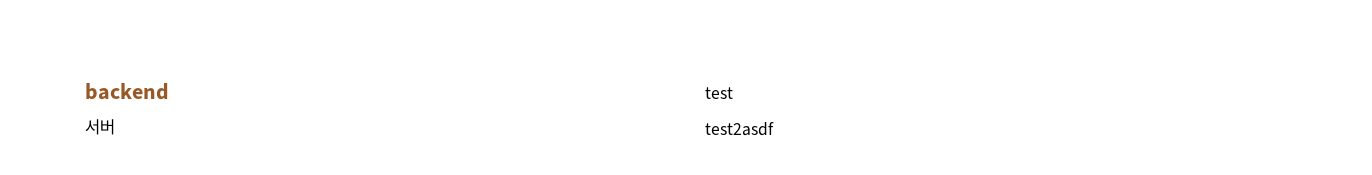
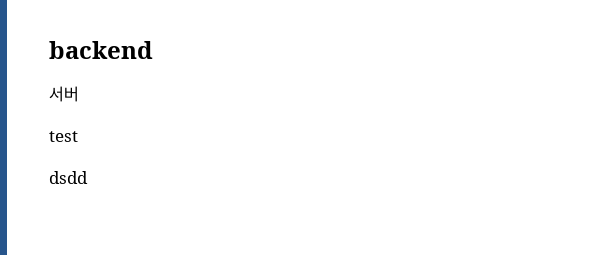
[705,122,774,136] test2asdf -> [49,171,88,184] dsdd

